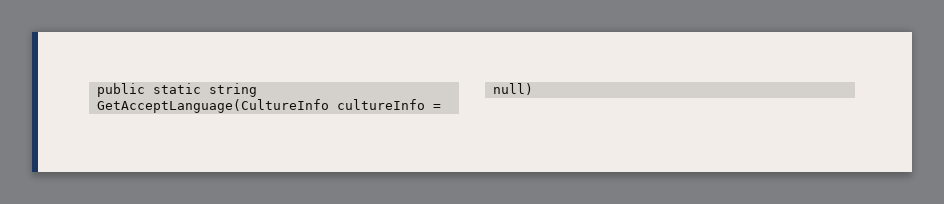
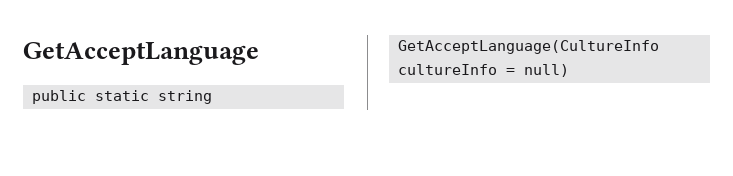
(96, 90) none -> [23,42,259,65] GetAcceptLanguage //

